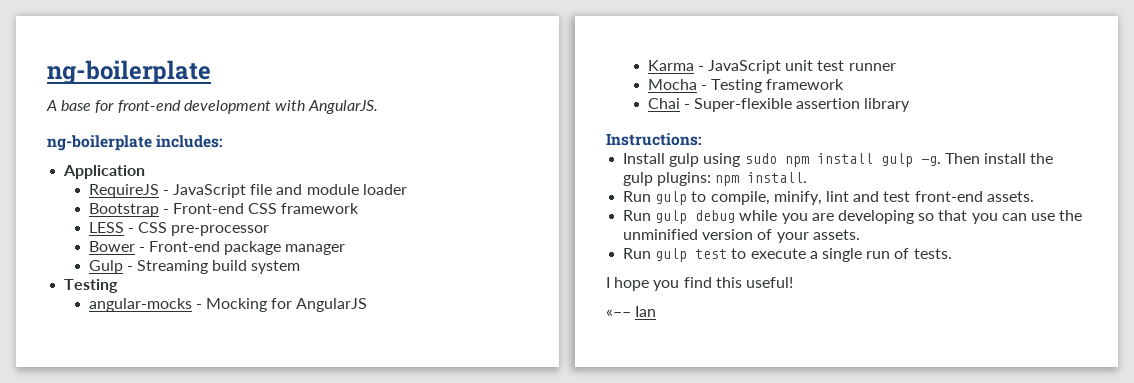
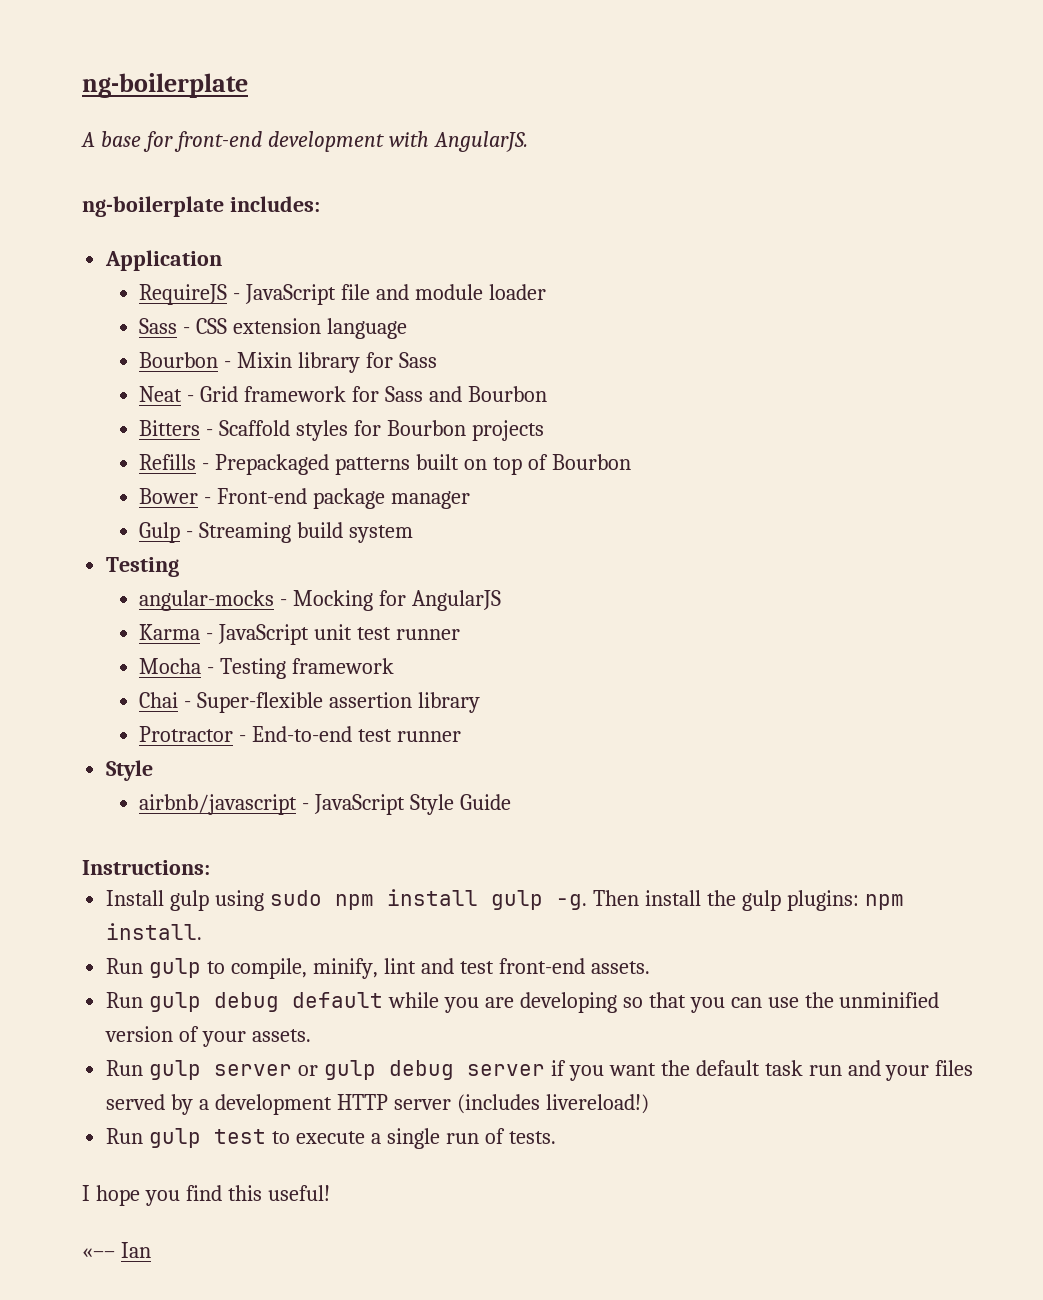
[88,203,360,217] [88,222,270,236] Bootstrap - Front-end CSS framework // LESS - CSS pre-processor -> [139,318,408,339] [139,352,438,373] [139,386,547,402] [139,420,544,441] [139,454,631,475] Sass - CSS extension language // Bourbon - Mixin library for Sass // Neat - Grid framework for Sass and Bourbon // Bitters - Scaffold styles for Bourbon projects // Refills - Prepackaged patterns built on top of Bourbon
(911, 105) none -> [139,726,462,742] [106,760,154,781] [139,794,512,815] // Protractor - End-to-end test runner // Style // airbnb/javascript - JavaScript Style Guide
(736, 216) none -> [292,992,384,1008] default
(860, 234) none -> [106,1060,974,1081] [106,1094,649,1115] // Run gulp server or gulp debug server if you want the default task run and your files served by a development HTTP server (includes livereload!)

